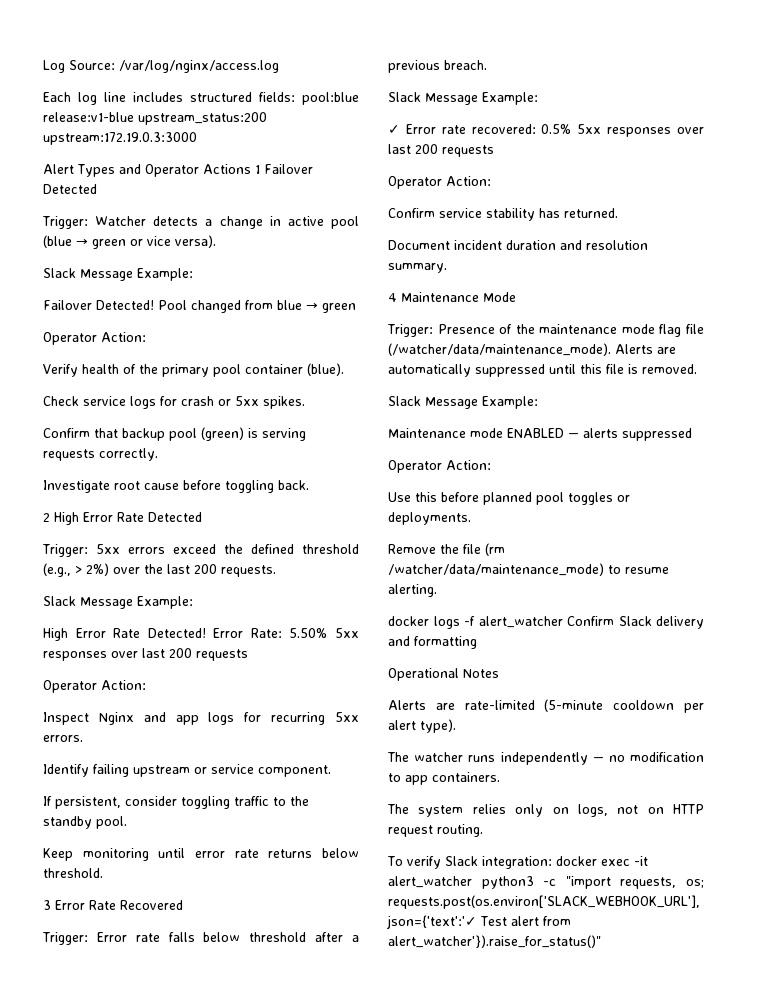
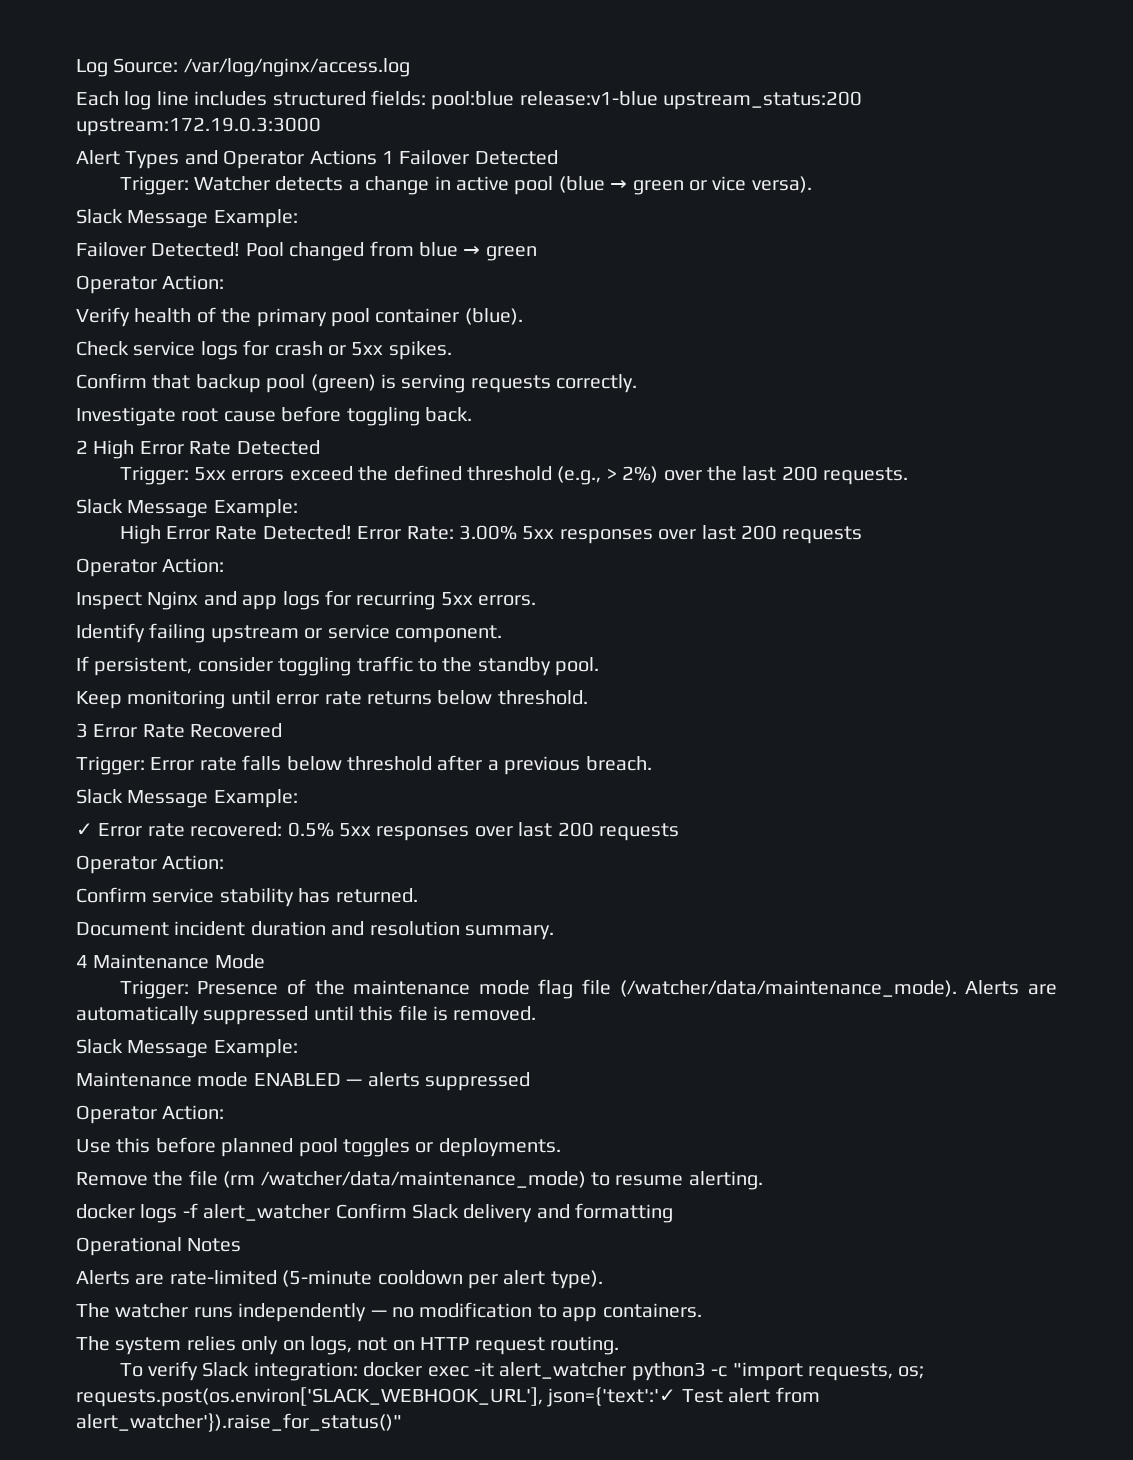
[289,628,328,638] 5.50% -> [459,525,518,540] 3.00%

